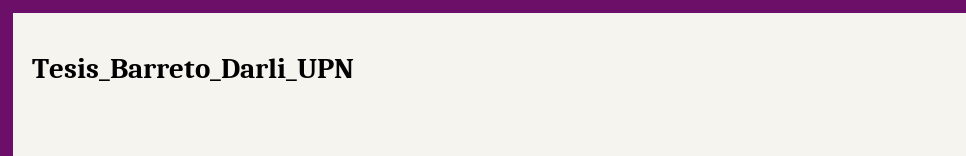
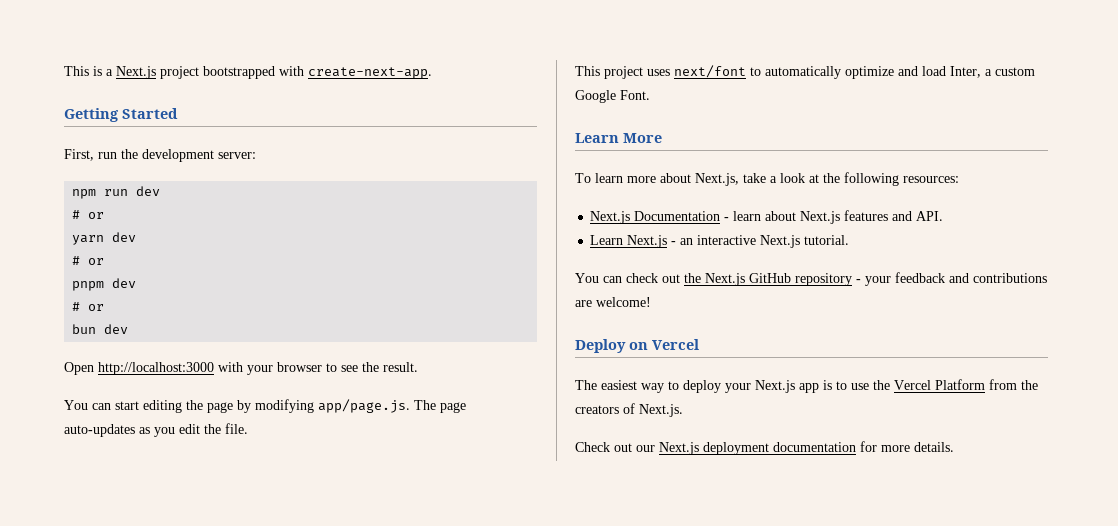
[32,58,354,81] Tesis_Barreto_Darli_UPN -> [64,66,432,79] [64,108,178,122] [64,149,256,162] [72,186,161,199] [72,210,105,219] [72,232,137,245] [72,256,105,265] [72,278,137,291] [72,302,105,311] [72,324,129,334] [64,362,418,375] [64,399,466,413] [64,423,248,437] [575,65,1035,79] [575,90,650,103] [575,133,662,143] [575,172,959,186] [590,210,944,224] [590,235,850,248] [575,272,1047,286] [575,297,651,307] [575,339,699,353] [575,379,1038,393] [575,403,683,417] [575,441,954,455] This is a Next.js project bootstrapped with create-next-app. // Getting Started // First, run the development server: // npm run dev // # or // yarn dev // # or // pnpm dev // # or // bun dev // Open http://localhost:3000 with your browser to see the result. // You can start editing the page by modifying app/page.js. The page auto-updates as you edit the file. // This project uses next/font to automatically optimize and load Inter, a custom Google Font. // Learn More // To learn more about Next.js, take a look at the following resources: // Next.js Documentation - learn about Next.js features and API. // Learn Next.js - an interactive Next.js tutorial. // You can check out the Next.js GitHub repository - your feedback and contributions are welcome! // Deploy on Vercel // The easiest way to deploy your Next.js app is to use the Vercel Platform from the creators of Next.js. // Check out our Next.js deployment documentation for more details.

